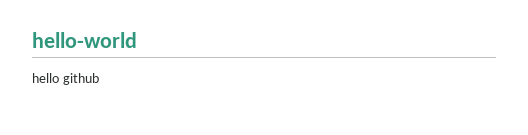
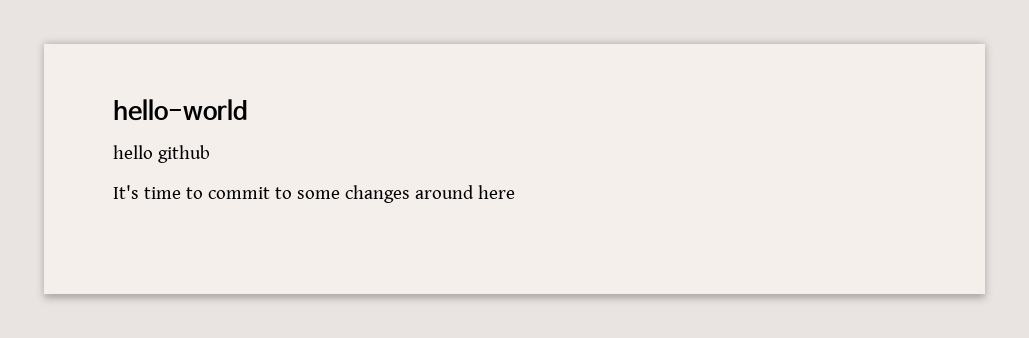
(99, 79) none -> [113,185,515,203] // It's time to commit to some changes around here

